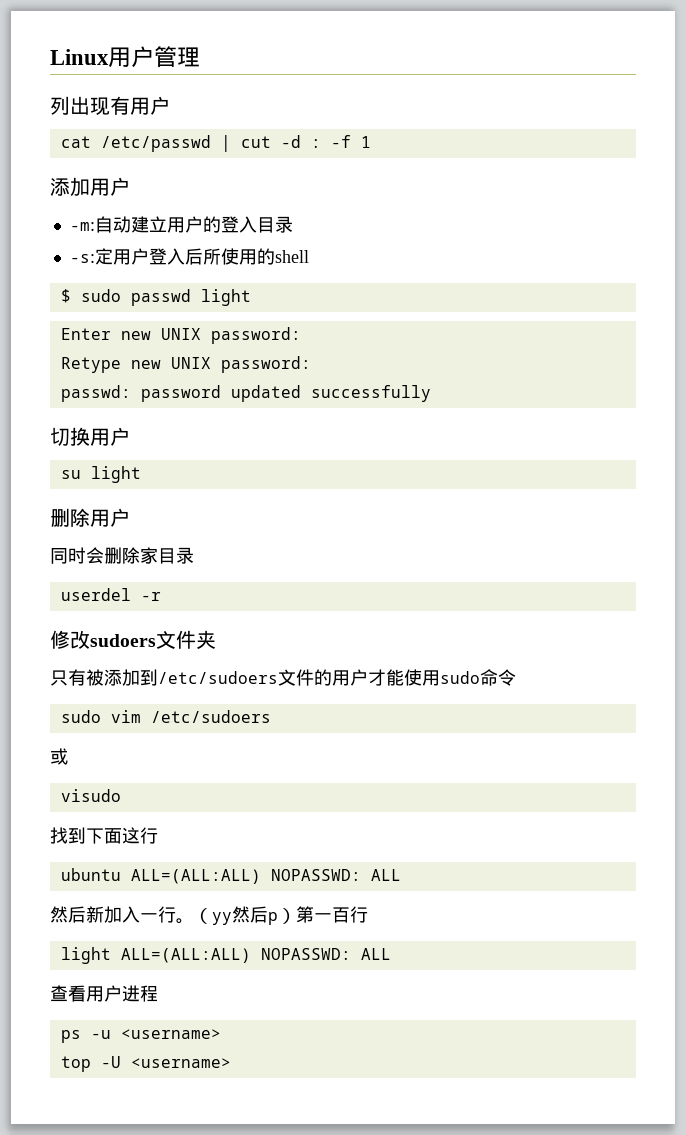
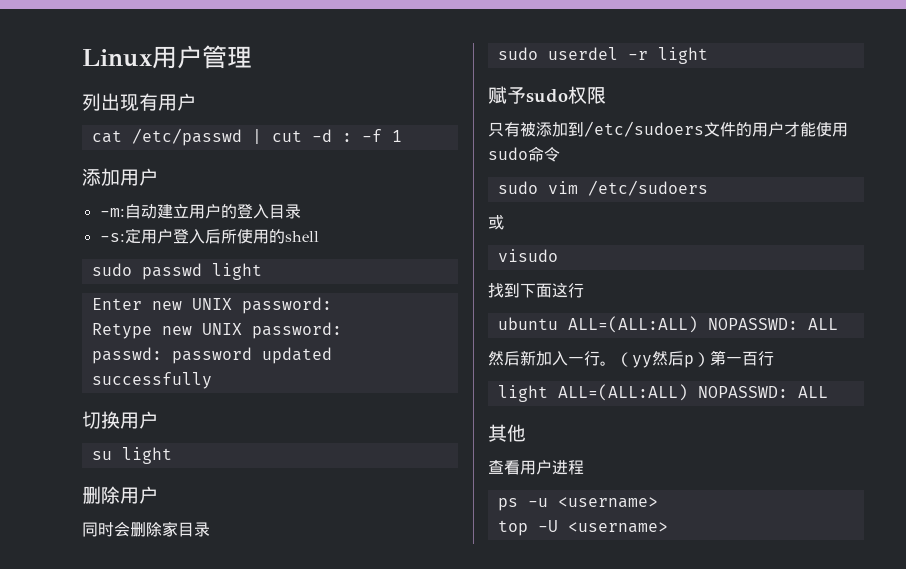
[60,289,71,303] $ -> (319, 236) none
(194, 555) none -> [497,47,538,60] sudo
[50,630,216,650] // 修改sudoers文件夹 -> [657,47,708,64] [488,86,606,104] light // 赋予sudo权限
(391, 954) none -> [488,424,526,442] // 其他

